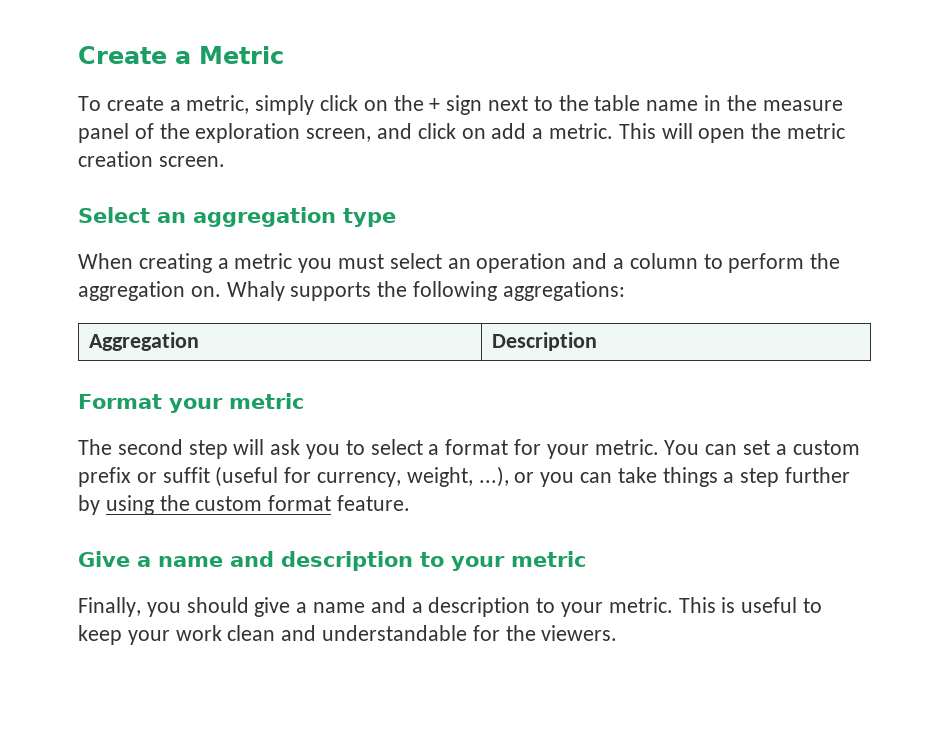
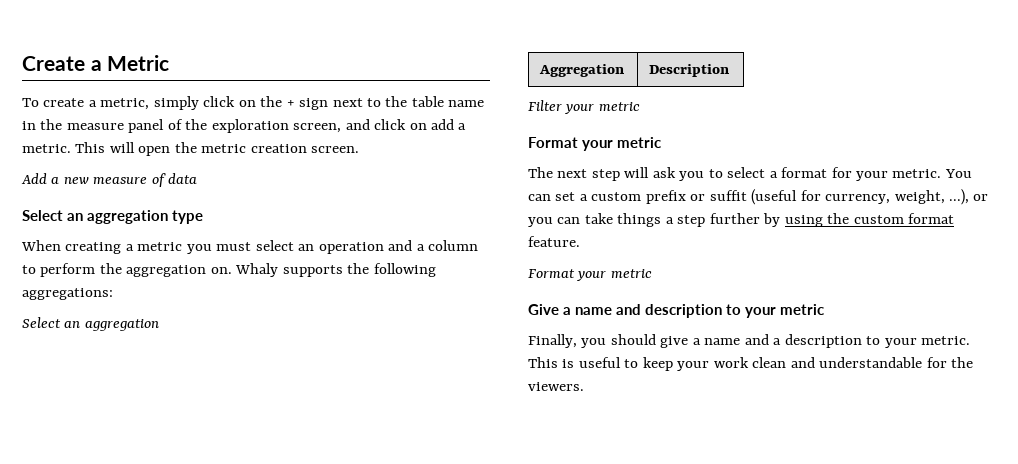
(225, 161) none -> [21,173,198,187] // Add a new measure of data
(625, 291) none -> [22,317,159,331] // Select an aggregation
(598, 341) none -> [528,100,640,114] // Filter your metric
[117,439,183,455] second -> [557,169,588,178] next
(411, 503) none -> [528,269,652,281] // Format your metric

